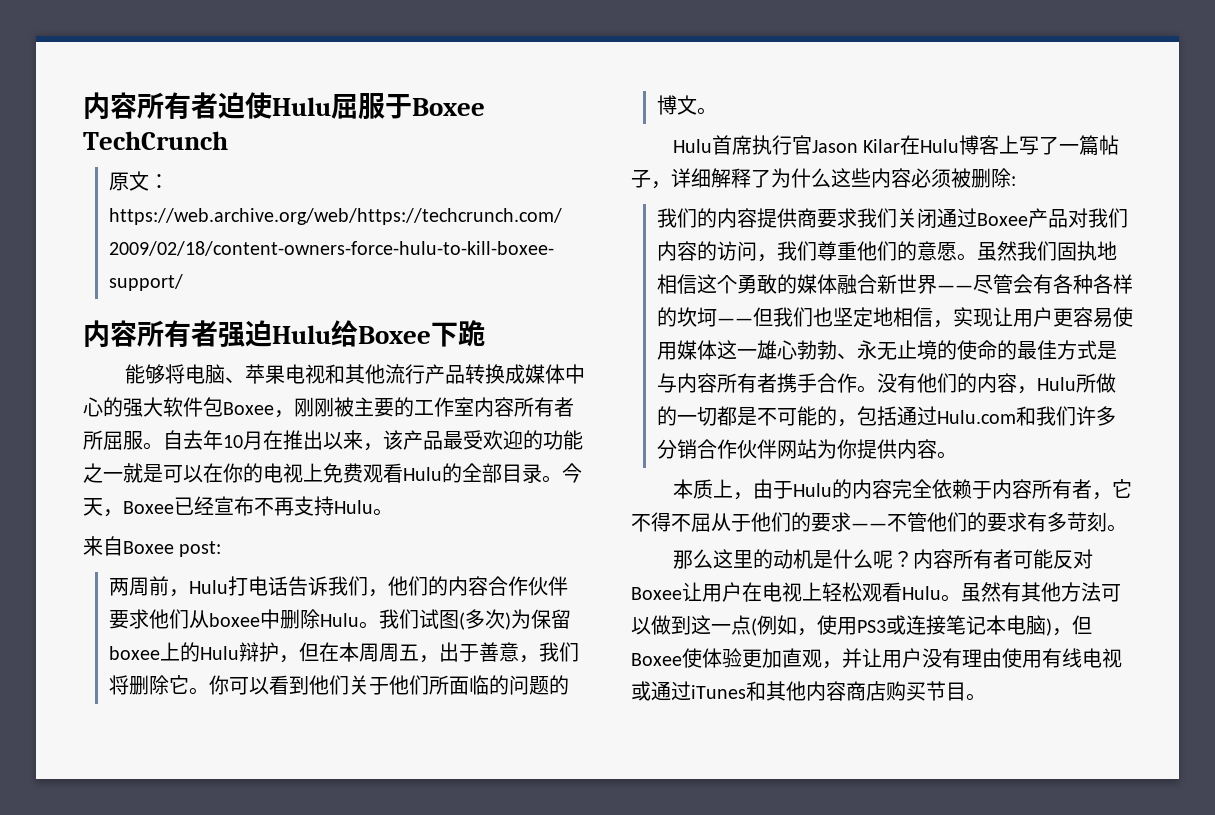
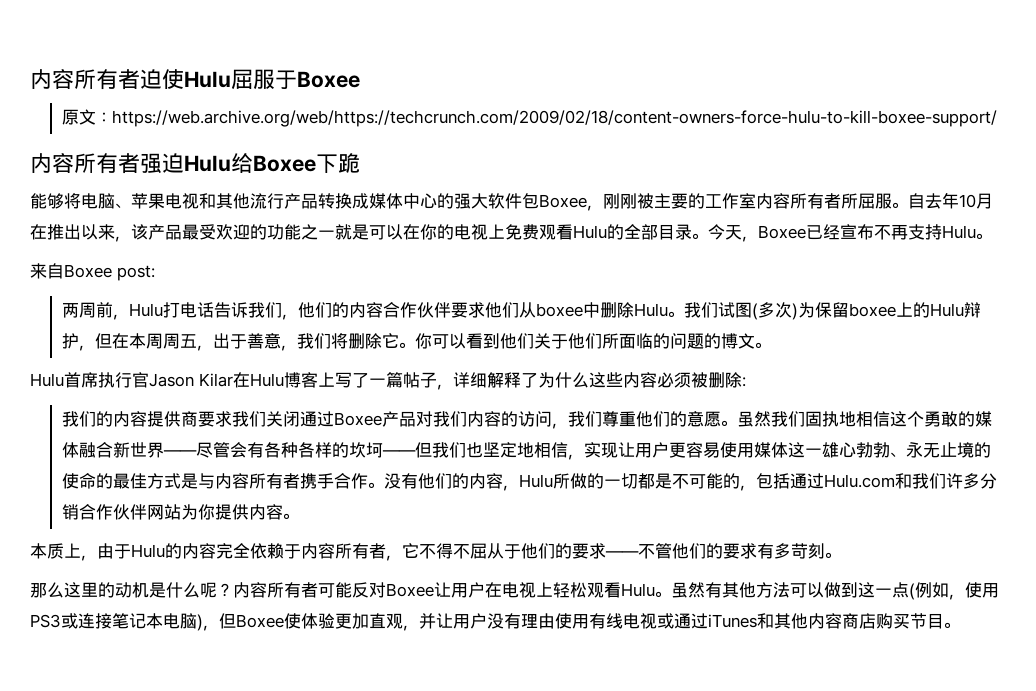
[83,131,228,150] TechCrunch -> (360, 79) none

